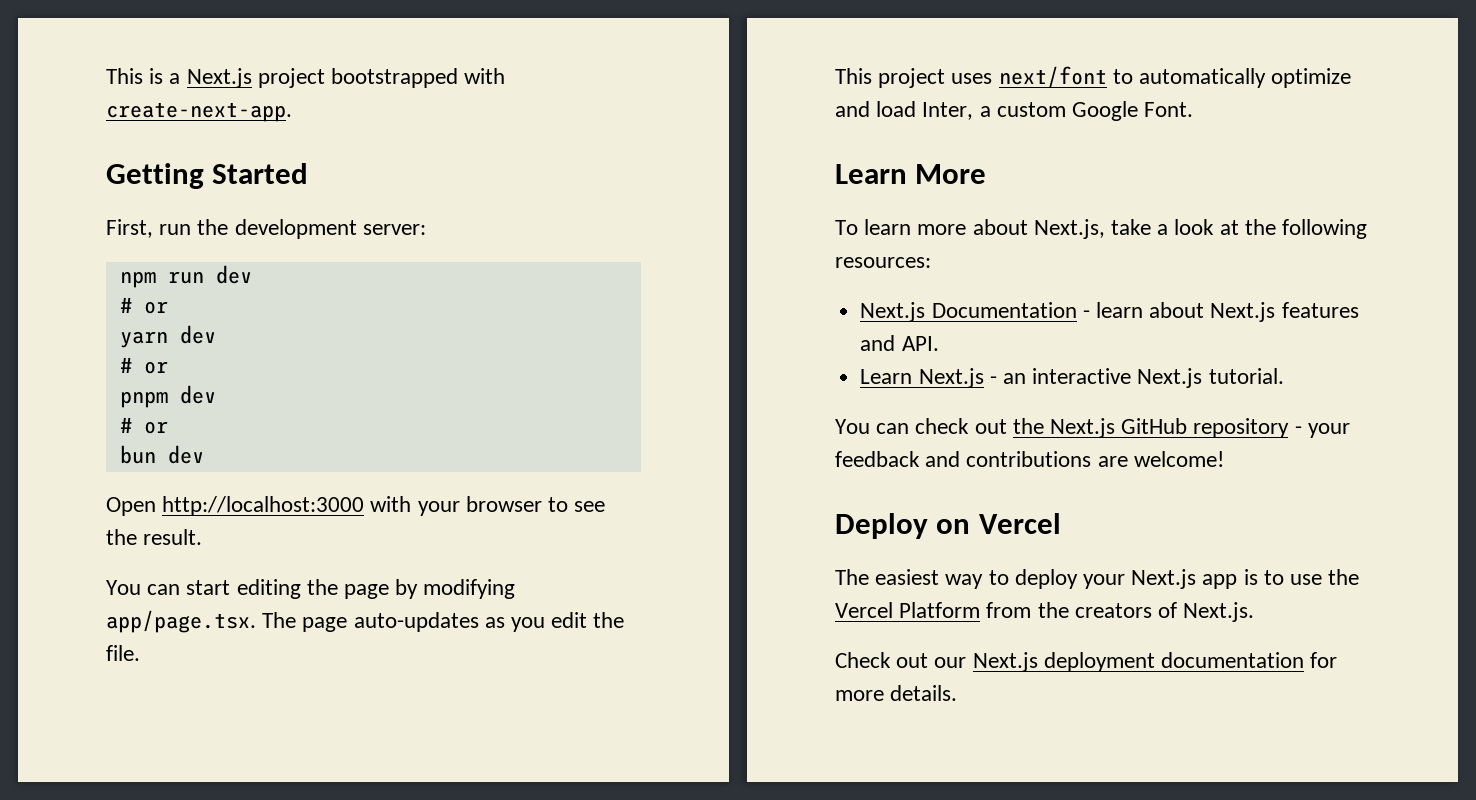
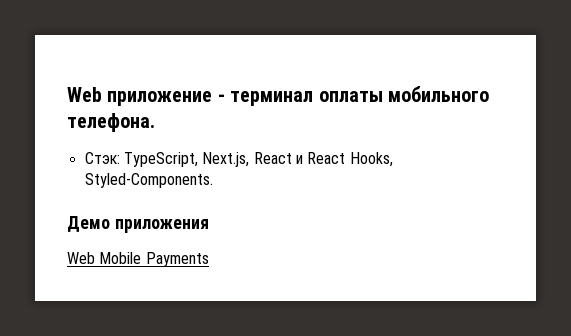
[106,68,506,88] [106,102,292,122] [106,163,309,189] [106,219,426,239] [119,265,252,288] [119,297,168,314] [119,325,216,348] [119,357,168,374] [119,385,216,408] [119,417,168,434] [119,445,204,464] [106,496,606,516] [106,529,203,545] [106,579,516,599] [106,610,625,633] [106,645,140,661] [835,66,1352,88] [835,101,1194,121] [835,164,987,184] [835,219,1368,239] [835,257,931,268] [860,302,1359,322] [860,335,939,351] [860,368,1284,388] [835,418,1350,438] [835,451,1224,467] [835,513,1061,539] [835,569,1360,589] [835,602,1255,622] [835,652,1338,672] [835,685,958,701] This is a Next.js project bootstrapped with create-next-app. // Getting Started // First, run the development server: // npm run dev // # or // yarn dev // # or // pnpm dev // # or // bun dev // Open http://localhost:3000 with your browser to see the result. // You can start editing the page by modifying app/page.tsx. The page auto-updates as you edit the file. // This project uses next/font to automatically optimize and load Inter, a custom Google Font. // Learn More // To learn more about Next.js, take a look at the following resources: // Next.js Documentation - learn about Next.js features and API. // Learn Next.js - an interactive Next.js tutorial. // You can check out the Next.js GitHub repository - your feedback and contributions are welcome! // Deploy on Vercel // The easiest way to deploy your Next.js app is to use the Vercel Platform from the creators of Next.js. // Check out our Next.js deployment documentation for more details. -> [67,86,489,106] [67,113,155,132] [84,152,393,167] [84,173,213,188] [67,216,209,233] [67,252,209,267] Web приложение - терминал оплаты мобильного телефона. // Стэк: TypeScript, Next.js, React и React Hooks, Styled-Components. // Демо приложения // Web Mobile Payments

